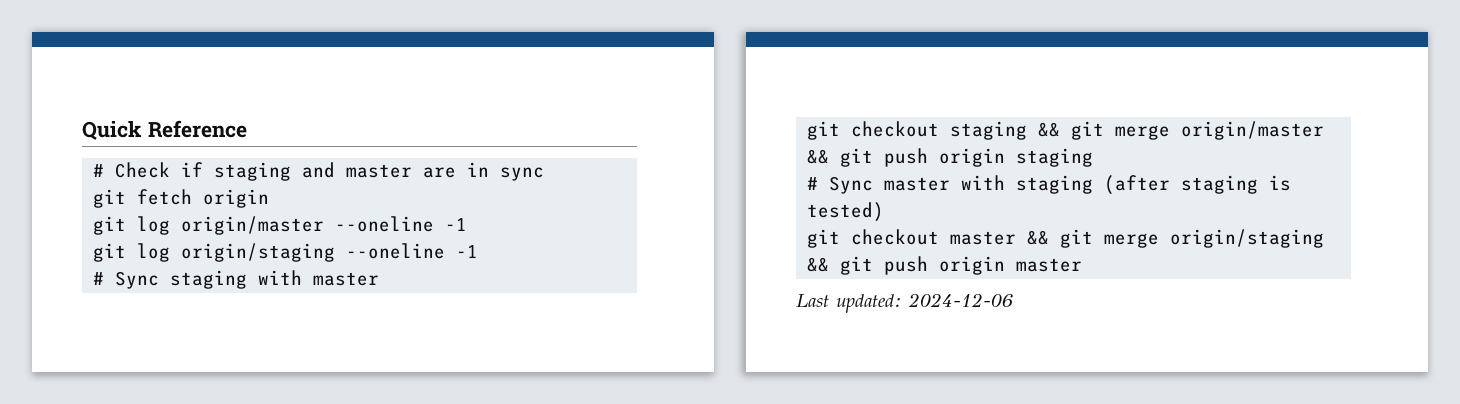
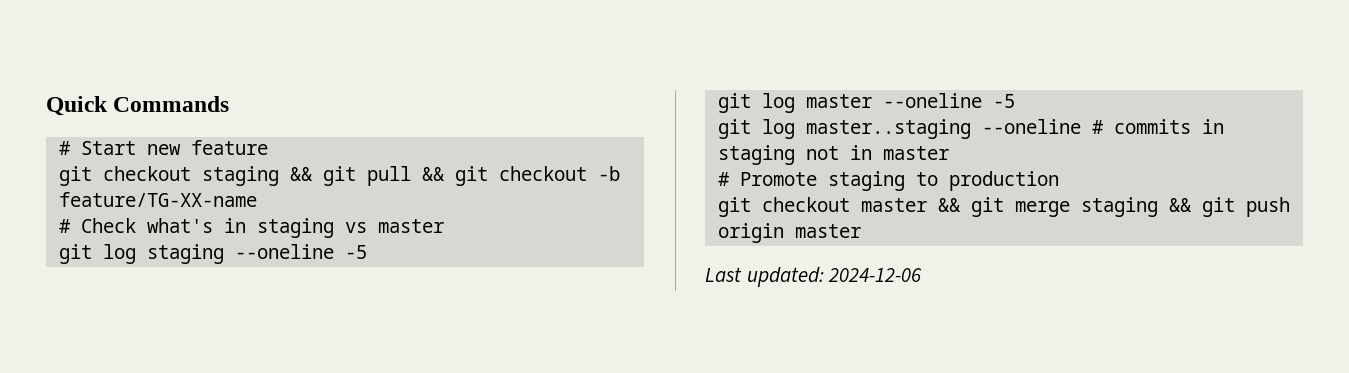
[147,120,247,138] [93,162,545,181] [93,189,270,208] [93,216,468,235] [93,243,479,262] [93,270,380,289] Reference // # Check if staging and master are in sync // git fetch origin // git log origin/master --oneline -1 // git log origin/staging --oneline -1 // # Sync staging with master -> [113,96,230,112] [58,140,268,155] Commands // # Start new feature
[1115,121,1325,140] [807,148,1094,167] [807,175,1292,195] [807,202,885,222] merge origin/master && git push origin staging // # Sync master with staging (after staging is tested) -> [366,166,620,186] [58,192,257,207] [58,218,444,238] [58,244,367,264] [717,93,1015,113] [717,119,1224,139] [717,145,949,165] [717,171,1059,191] pull && git checkout -b feature/TG-XX-name // # Check what's in staging vs master // git log staging --oneline -5 // git log master --oneline -5 // git log master..staging --oneline # commits in staging not in master // # Promote staging to production
[1170,229,1325,248] origin/staging -> [1080,197,1158,217] staging

